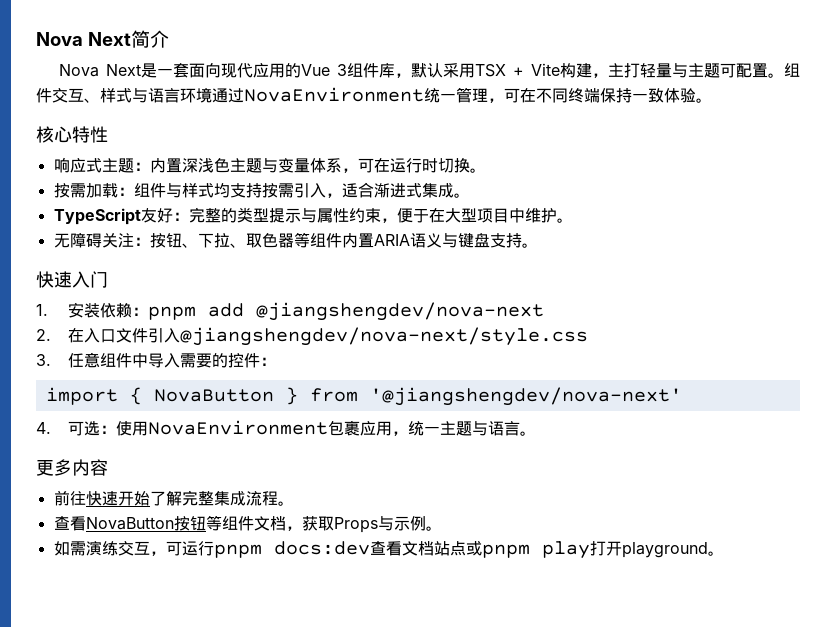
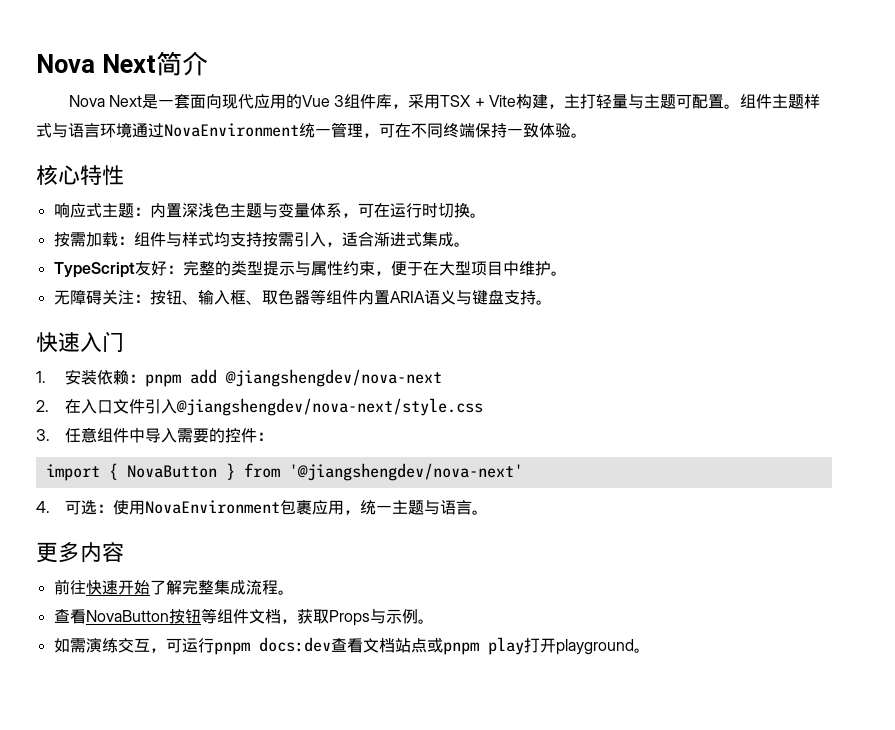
[411,63,444,78] 默认 -> (409, 106) none
[52,88,100,103] 交互、 -> [772,94,805,109] 主题
[197,233,230,248] 下拉 -> [197,290,246,305] 输入框

